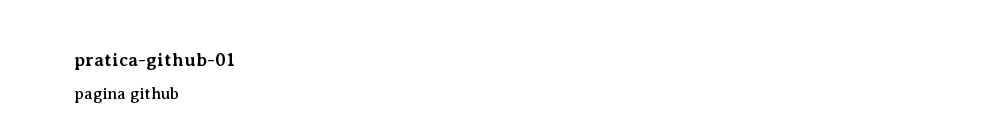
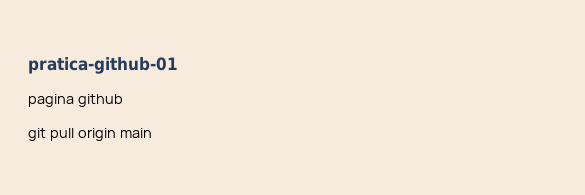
(180, 95) none -> [28,128,152,141] // git pull origin main

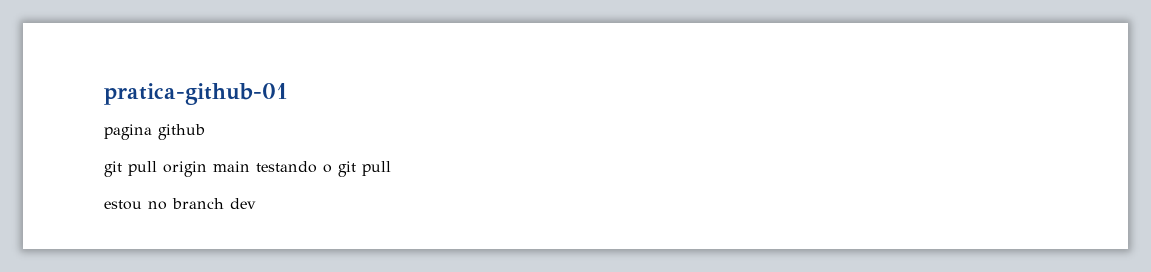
(152, 133) none -> [256,161,391,177] [104,198,256,210] testando o git pull // estou no branch dev

